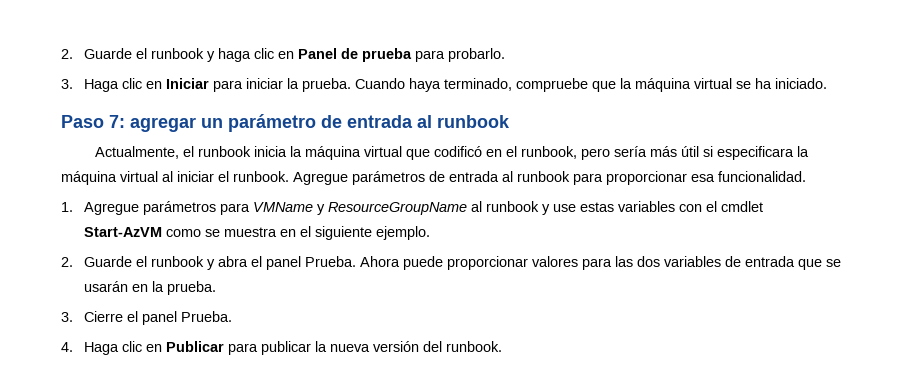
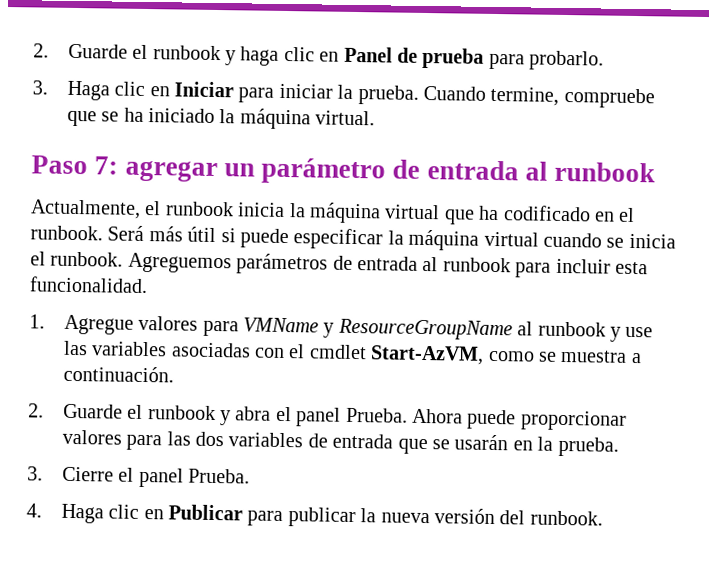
[408,78,827,92] haya terminado, compruebe que la máquina virtual se ha iniciado. -> [490,86,655,109] [66,107,376,130] termine, compruebe que se ha iniciado la máquina virtual.
[433,146,647,160] codificó en el runbook, pero sería -> [478,205,636,223] [30,225,145,241] ha codificado en el runbook. Será
[716,146,809,160] [61,171,348,185] especificara la máquina virtual al iniciar el runbook. Agregue -> [240,228,676,251] [30,251,232,274] puede especificar la máquina virtual cuando se inicia el runbook. Agreguemos
[606,171,715,185] proporcionar esa -> [555,258,648,275] incluir esta
[142,201,216,215] parámetros -> [138,315,199,331] valores
[579,201,675,212] estas variables -> [62,340,251,358] las variables asociadas
[83,227,162,237] Start-AzVM -> [370,345,485,365] Start-AzVM,
[279,226,430,240] en el siguiente ejemplo. -> [630,352,642,364] [62,365,174,383] a continuación.

